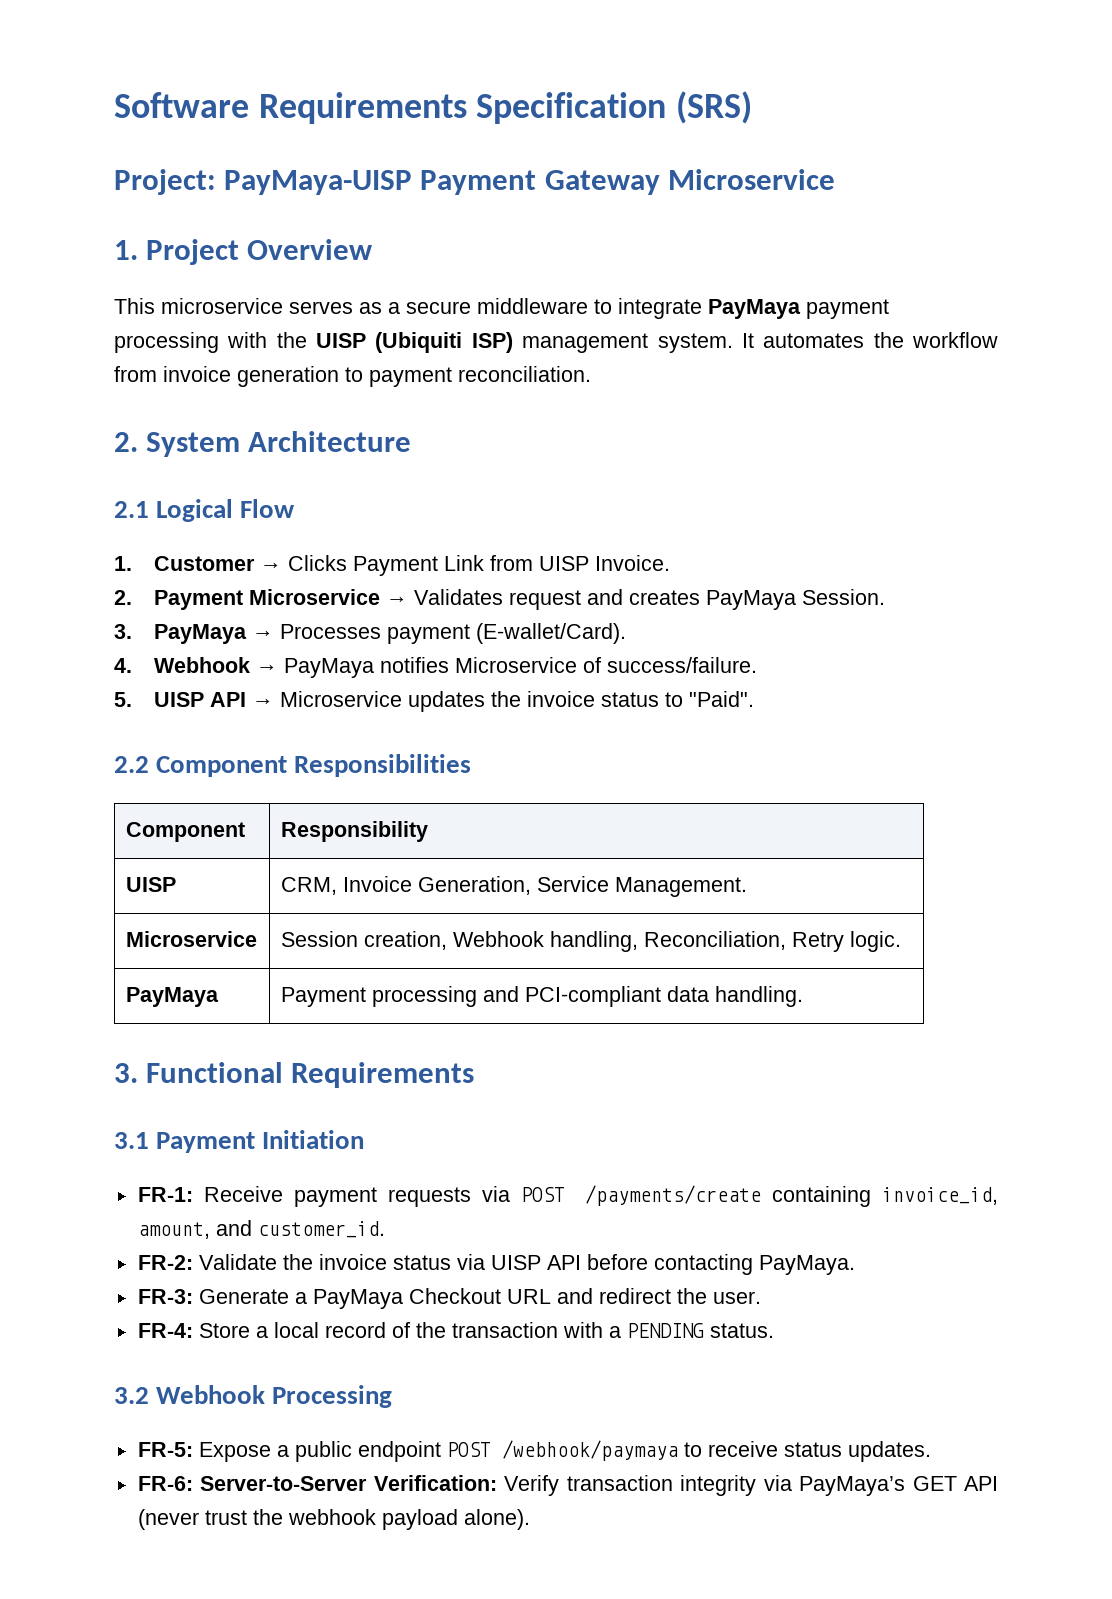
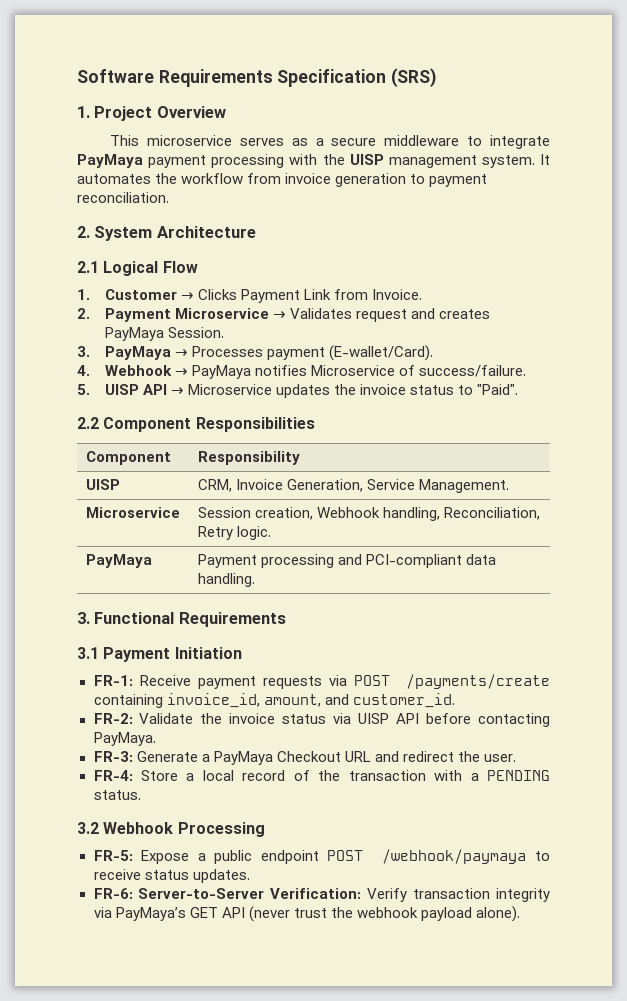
[114,169,835,195] // Project: PayMaya-UISP Payment Gateway Microservice -> (438, 77) none
[375,332,513,353] (Ubiquiti ISP) -> (384, 159) none
[538,556,589,571] UISP -> (368, 294) none

